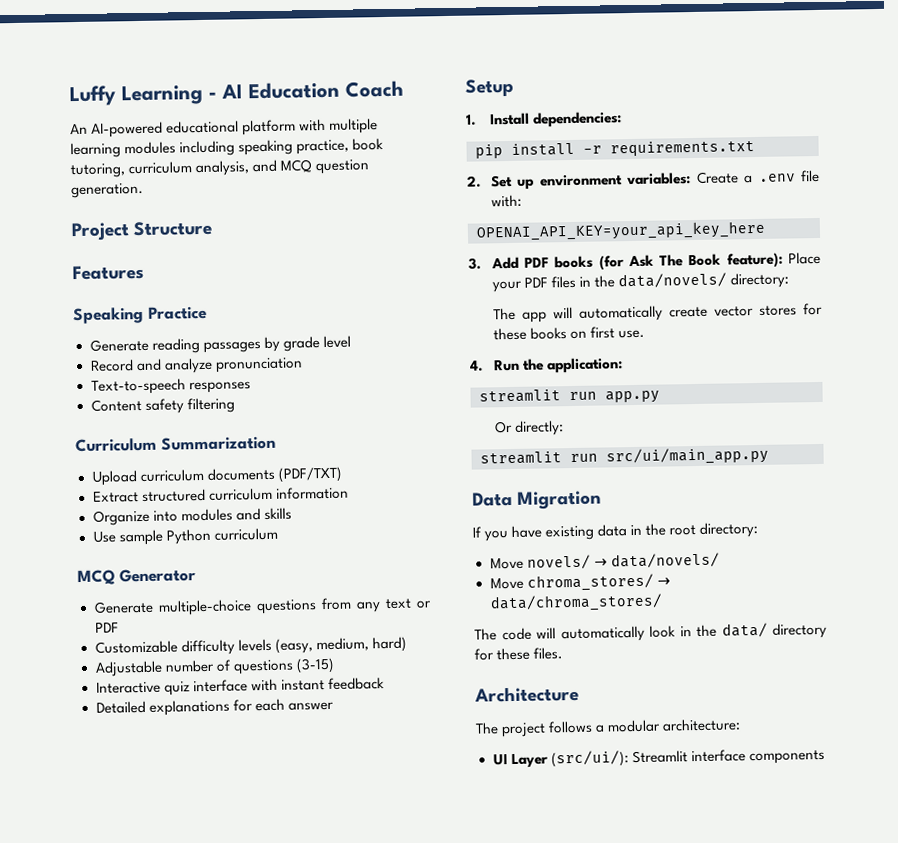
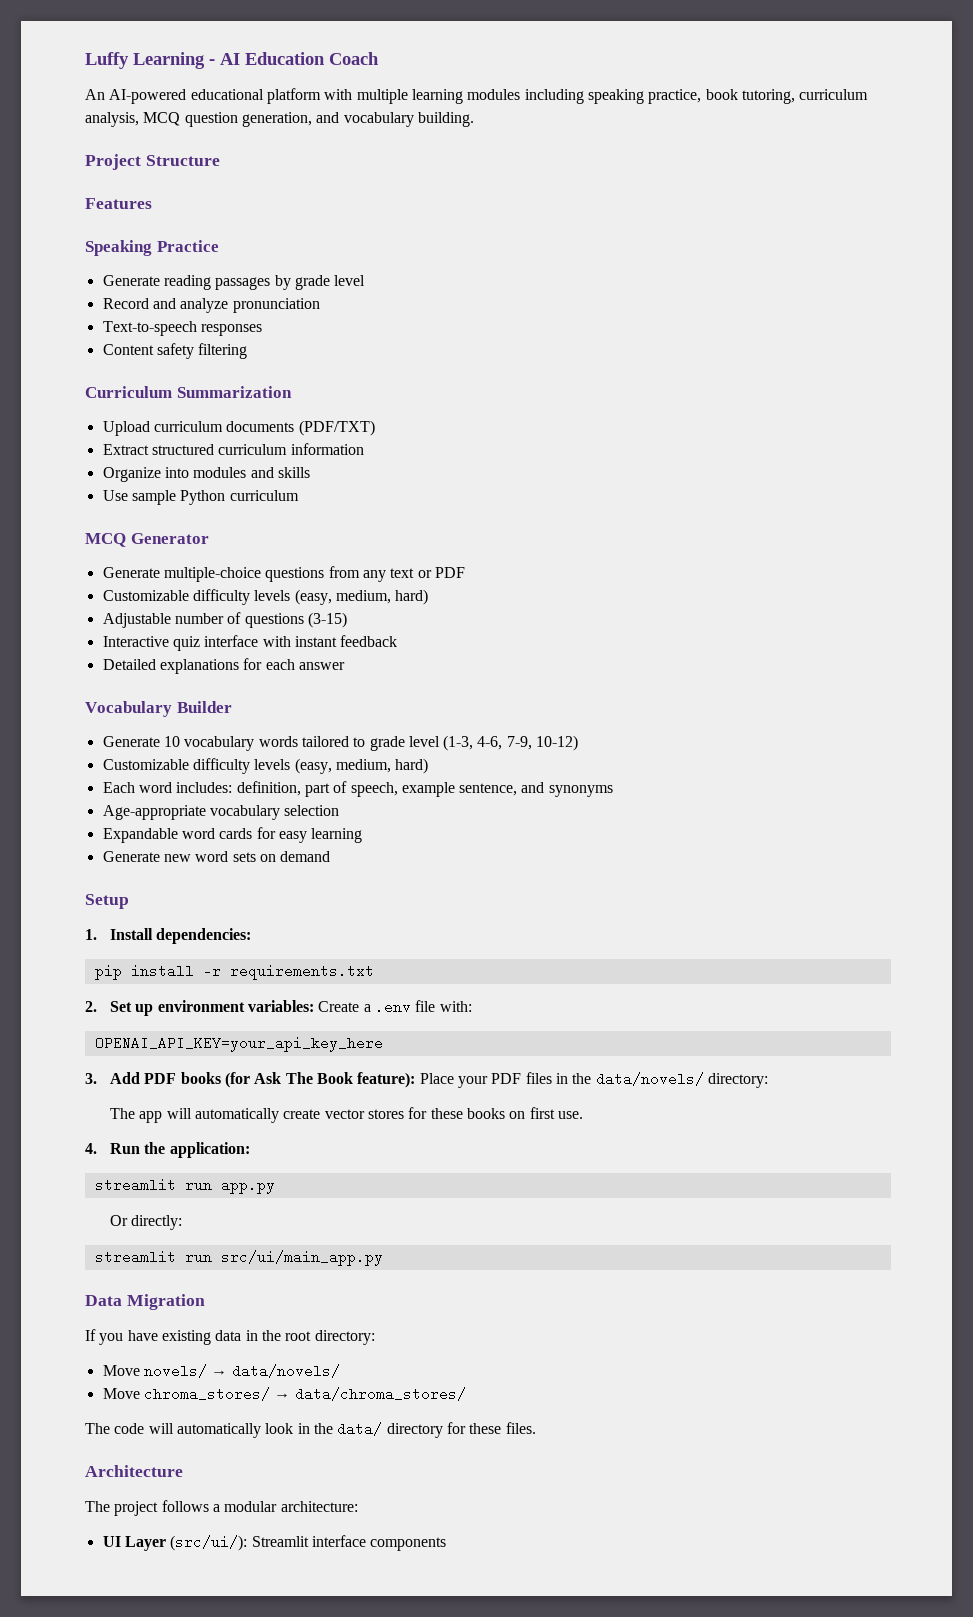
[252,159,278,173] and -> (139, 119) none
[71,182,144,199] generation. -> [241,112,474,127] generation, and vocabulary building.
(334, 706) none -> [85,701,232,717] [102,735,579,751] [102,758,429,774] [102,781,613,797] [102,805,340,820] [102,827,363,843] [102,851,331,862] // Vocabulary Builder // Generate 10 vocabulary words tailored to grade level (1-3, 4-6, 7-9, 10-12) // Customizable difficulty levels (easy, medium, hard) // Each word includes: definition, part of speech, example sentence, and synonyms // Age-appropriate vocabulary selection // Expandable word cards for easy learning // Generate new word sets on demand

